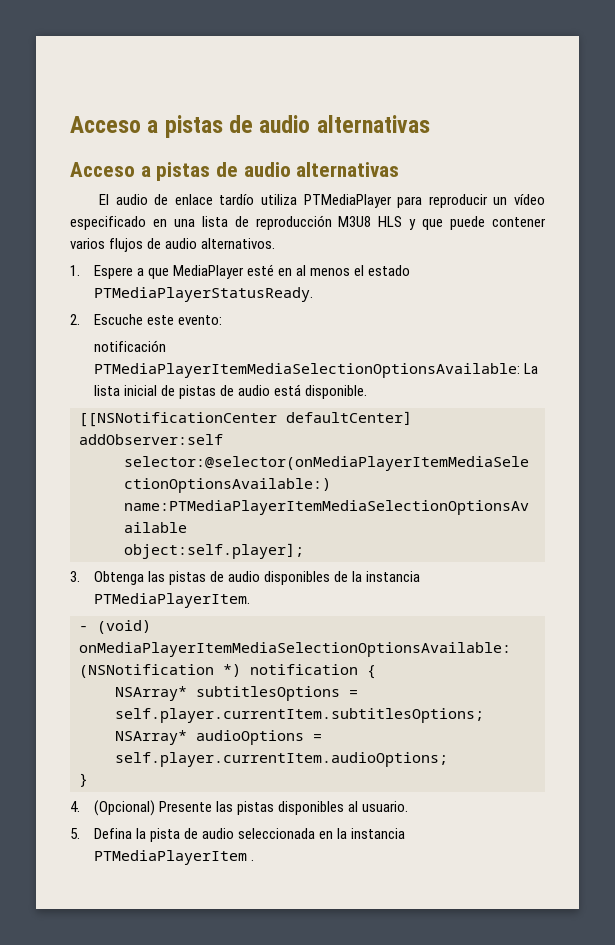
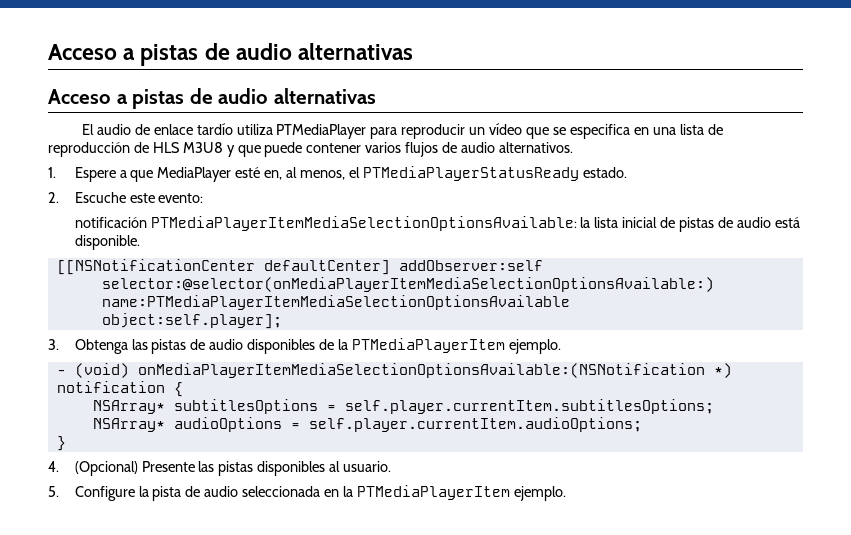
[70,216,146,230] especificado -> [526,124,630,139] que se especifica
[338,216,403,227] M3U8 HLS -> [133,142,223,153] de HLS M3U8
[278,265,411,276] [93,287,313,302] en al menos el estado PTMediaPlayerStatusReady. -> [264,166,627,181] en, al menos, el PTMediaPlayerStatusReady estado.
[523,363,538,374] La -> [580,217,591,228] la
[366,571,421,582] [93,593,250,608] instancia PTMediaPlayerItem. -> [351,338,561,354] PTMediaPlayerItem ejemplo.
[93,828,132,839] Defina -> [74,486,135,501] Configure
[351,828,406,839] [93,850,254,865] instancia PTMediaPlayerItem . -> [356,485,566,501] PTMediaPlayerItem ejemplo.

